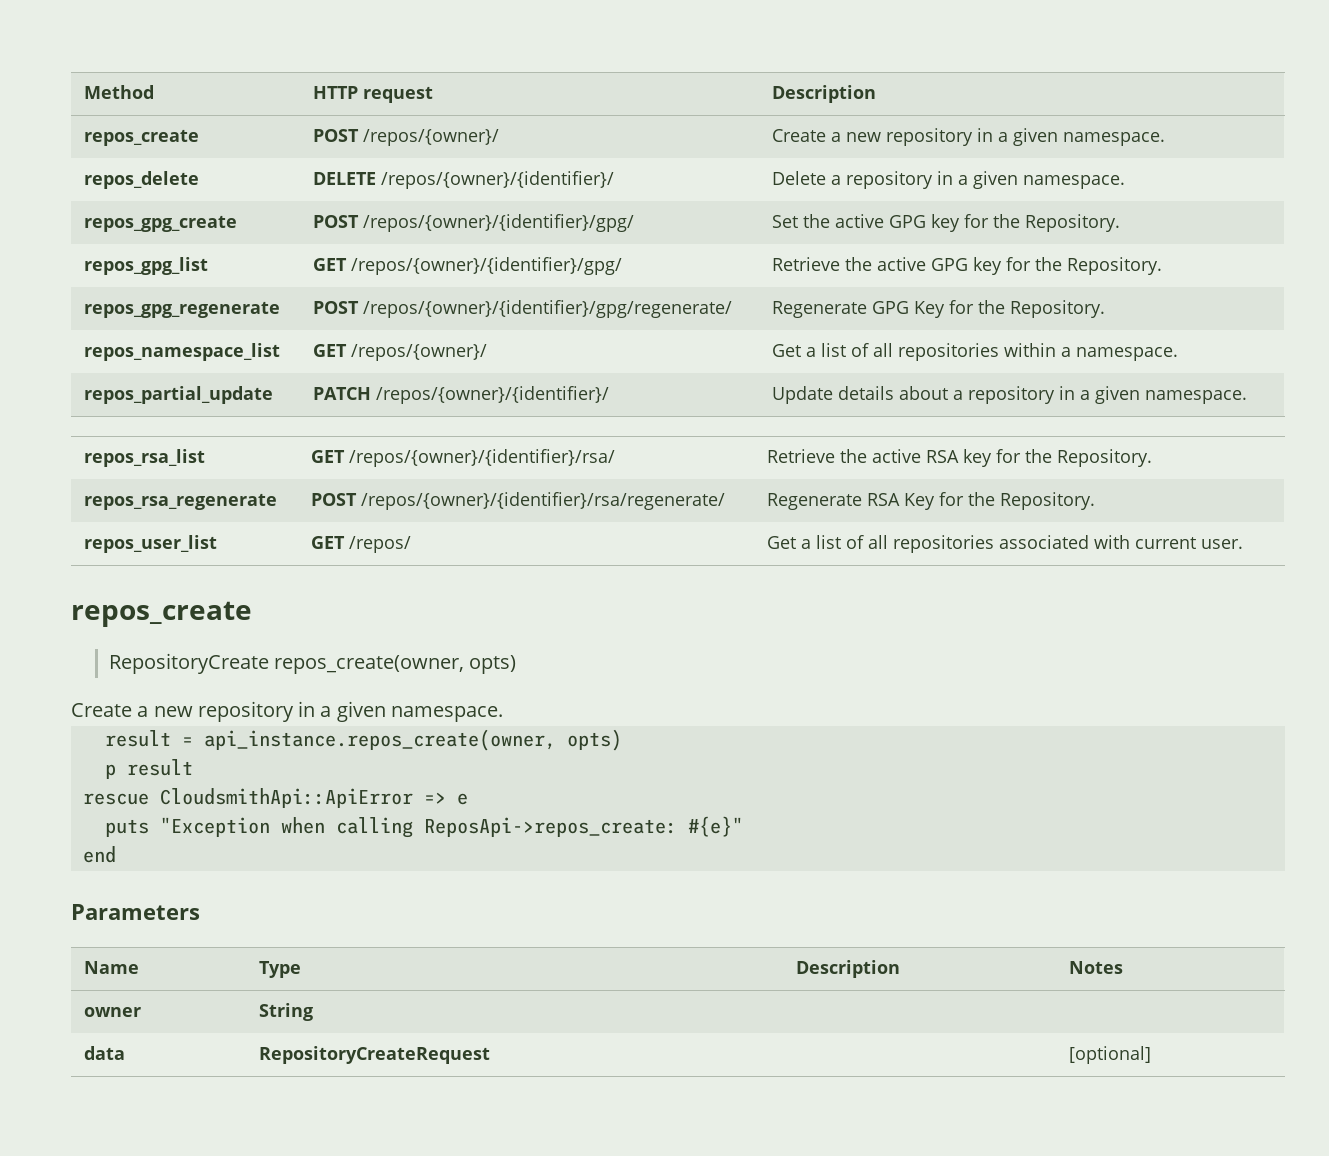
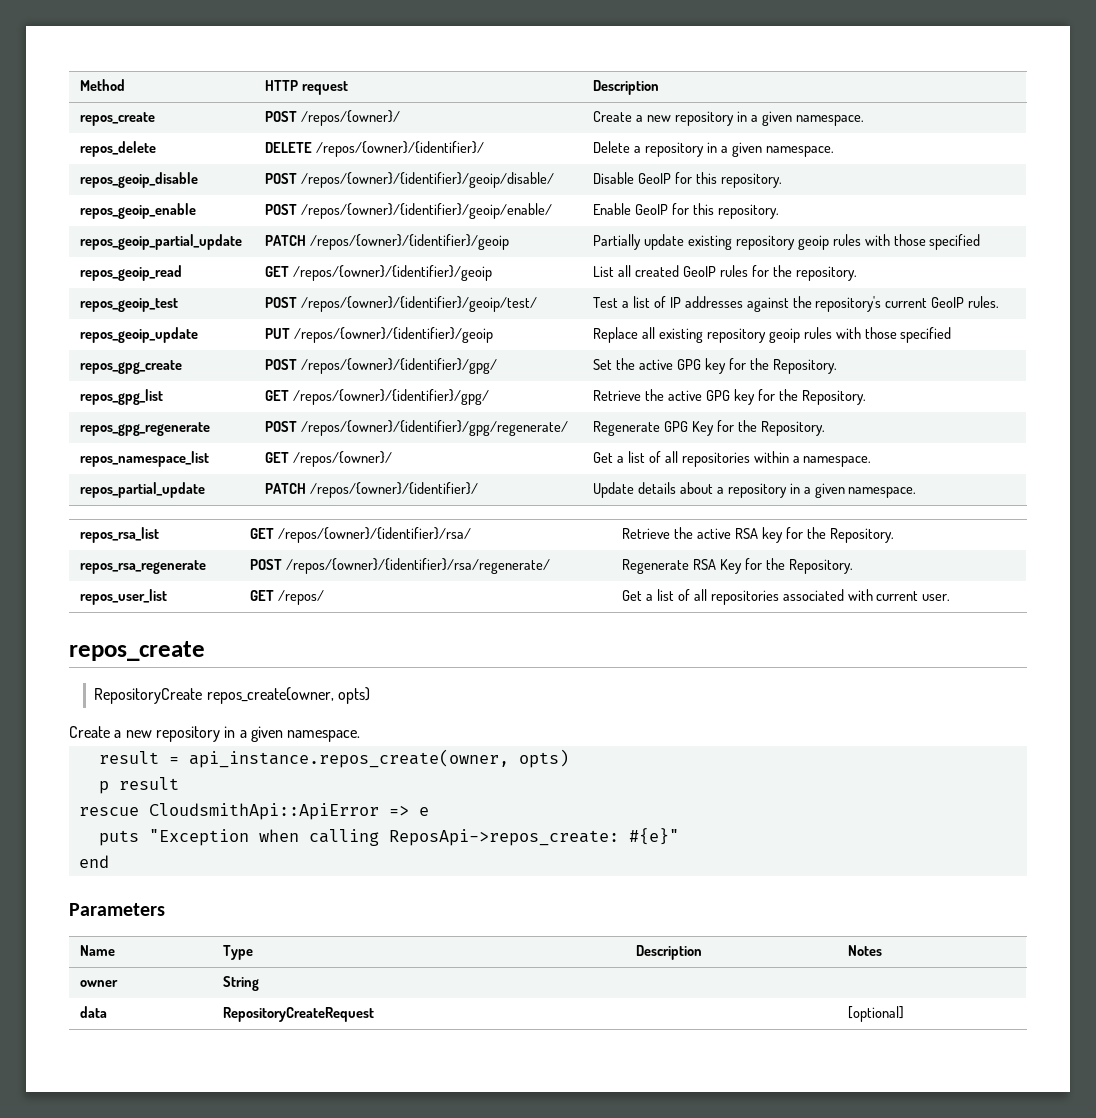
(1126, 182) none -> [80,172,199,188] [265,172,555,188] [593,172,782,188] [80,203,197,219] [265,203,553,219] [593,203,779,219] [80,234,243,250] [265,234,509,250] [593,234,981,250] [80,265,183,281] [265,265,493,281] [593,265,857,281] [80,298,179,312] [265,296,538,312] [593,296,1000,312] [80,327,199,343] [265,327,494,343] [593,327,952,343] // repos_geoip_disable | POST /repos/{owner}/{identifier}/geoip/disable/ | Disable GeoIP for this repository. // repos_geoip_enable | POST /repos/{owner}/{identifier}/geoip/enable/ | Enable GeoIP for this repository. // repos_geoip_partial_update | PATCH /repos/{owner}/{identifier}/geoip | Partially update existing repository geoip rules with those specified // repos_geoip_read | GET /repos/{owner}/{identifier}/geoip | List all created GeoIP rules for the repository. // repos_geoip_test | POST /repos/{owner}/{identifier}/geoip/test/ | Test a list of IP addresses against the repository's current GeoIP rules. // repos_geoip_update | PUT /repos/{owner}/{identifier}/geoip | Replace all existing repository geoip rules with those specified

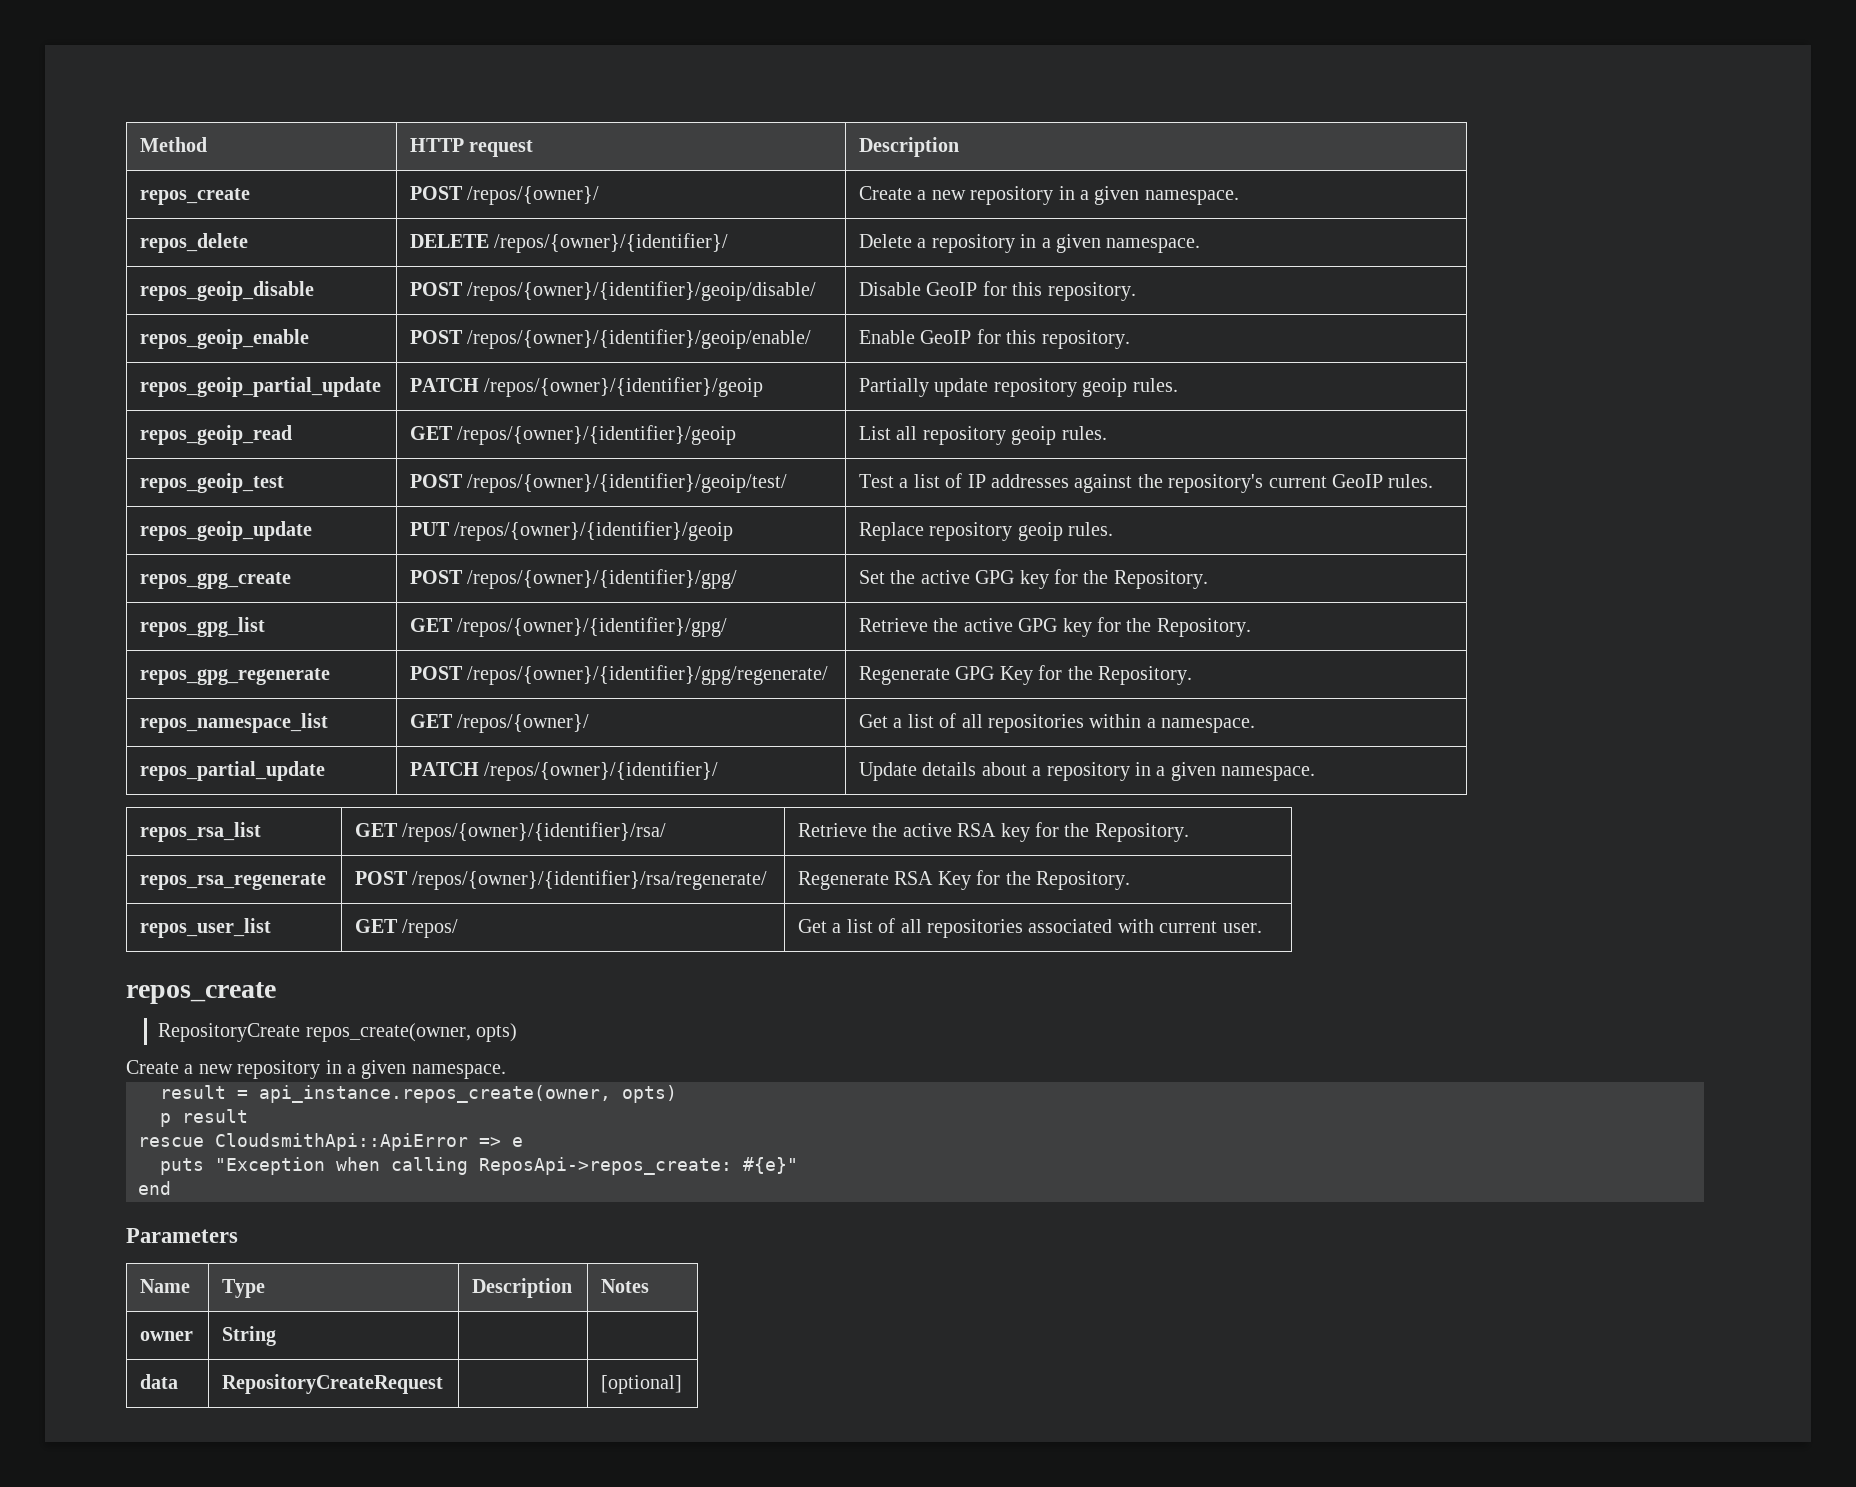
[687,234,981,250] existing repository geoip rules with those specified -> [993,378,1178,397] repository geoip rules.
[634,265,857,281] created GeoIP rules for the repository. -> [922,426,1107,445] repository geoip rules.
[642,327,952,343] all existing repository geoip rules with those specified -> [929,522,1114,541] repository geoip rules.

